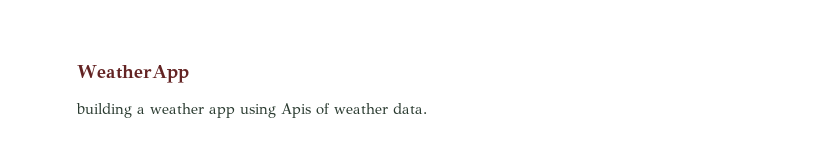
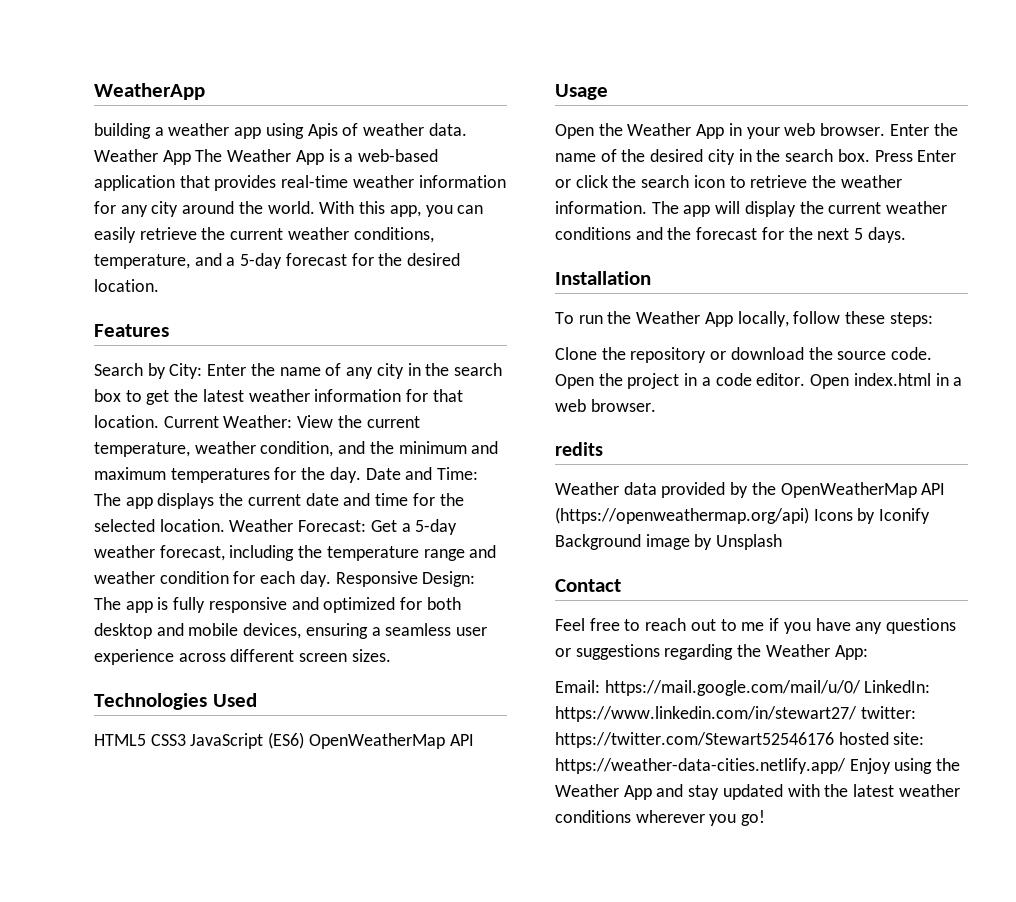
(427, 108) none -> [94,149,439,165] [94,175,506,191] [94,201,484,217] [94,227,434,243] [94,253,461,269] [94,279,159,292] [94,324,169,337] [94,363,502,379] [94,389,463,405] [94,415,420,428] [94,441,499,457] [94,467,479,483] [94,493,464,509] [94,519,458,535] [94,545,497,561] [94,571,476,587] [94,597,461,613] [94,623,488,639] [94,649,391,665] [94,693,257,710] [94,732,474,749] [555,84,608,100] [555,123,958,139] [555,149,957,165] [555,175,902,188] [555,201,948,217] [555,227,906,243] [555,271,651,285] [555,311,933,327] [555,347,933,363] [555,373,963,389] [555,399,656,412] [555,442,603,456] [555,482,946,498] [555,507,931,524] [555,534,783,550] [555,579,621,592] [555,618,956,634] [555,644,868,660] [555,680,931,696] [555,706,916,722] [555,732,925,748] [555,758,961,774] [555,784,960,800] [555,810,766,826] Weather App The Weather App is a web-based application that provides real-time weather information for any city around the world. With this app, you can easily retrieve the current weather conditions, temperature, and a 5-day forecast for the desired location. // Features // Search by City: Enter the name of any city in the search box to get the latest weather information for that location. Current Weather: View the current temperature, weather condition, and the minimum and maximum temperatures for the day. Date and Time: The app displays the current date and time for the selected location. Weather Forecast: Get a 5-day weather forecast, including the temperature range and weather condition for each day. Responsive Design: The app is fully responsive and optimized for both desktop and mobile devices, ensuring a seamless user experience across different screen sizes. // Technologies Used // HTML5 CSS3 JavaScript (ES6) OpenWeatherMap API // Usage // Open the Weather App in your web browser. Enter the name of the desired city in the search box. Press Enter or click the search icon to retrieve the weather information. The app will display the current weather conditions and the forecast for the next 5 days. // Installation // To run the Weather App locally, follow these steps: // Clone the repository or download the source code. Open the project in a code editor. Open index.html in a web browser. // redits // Weather data provided by the OpenWeatherMap API (https://openweathermap.org/api) Icons by Iconify Background image by Unsplash // Contact // Feel free to reach out to me if you have any questions or suggestions regarding the Weather App: // Email: https://mail.google.com/mail/u/0/ LinkedIn: https://www.linkedin.com/in/stewart27/ twitter: https://twitter.com/Stewart52546176 hosted site: https://weather-data-cities.netlify.app/ Enjoy using the Weather App and stay updated with the latest weather conditions wherever you go!

